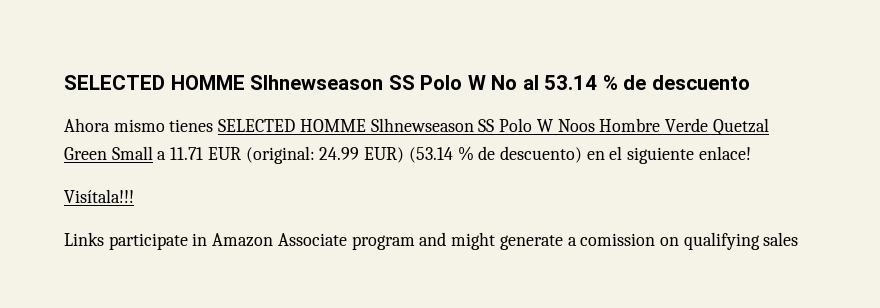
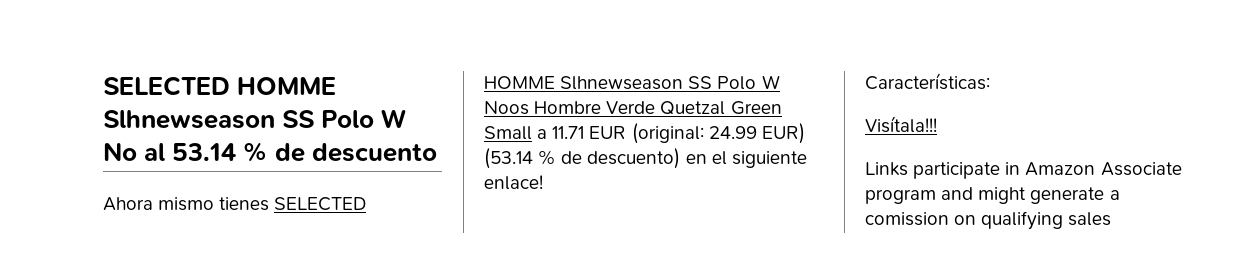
(751, 153) none -> [865,73,990,90] // Características:

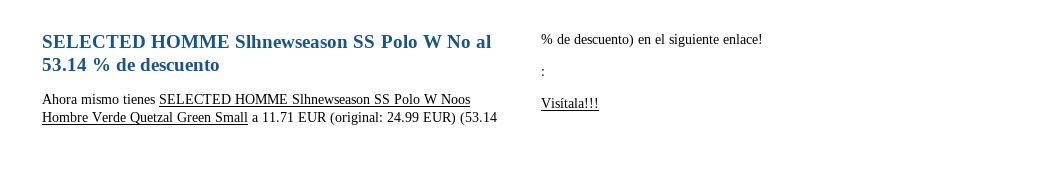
[865,73,990,90] Características: -> [541,69,545,76] :
[865,162,1182,179] [865,187,1120,204] [865,211,1112,230] // Links participate in Amazon Associate program and might generate a comission on qualifying sales -> (599, 103) none

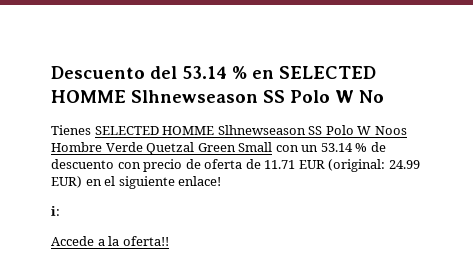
(42, 41) none -> [51,66,274,79] Descuento del 53.14 % en
[475,35,491,48] [42,58,221,71] [42,94,155,104] al 53.14 % de descuento // Ahora mismo tienes -> [51,125,91,135] // Tienes
[252,115,259,122] a -> [275,142,386,152] [51,159,261,172] con un 53.14 % de descuento con precio de oferta de
[460,112,497,125] [541,34,634,47] (53.14 % de descuento) -> (82, 182) none
[541,69,545,76] [541,98,599,108] : // Visítala!!! -> [51,206,60,216] [51,236,169,246] ℹ: // Accede a la oferta!!

